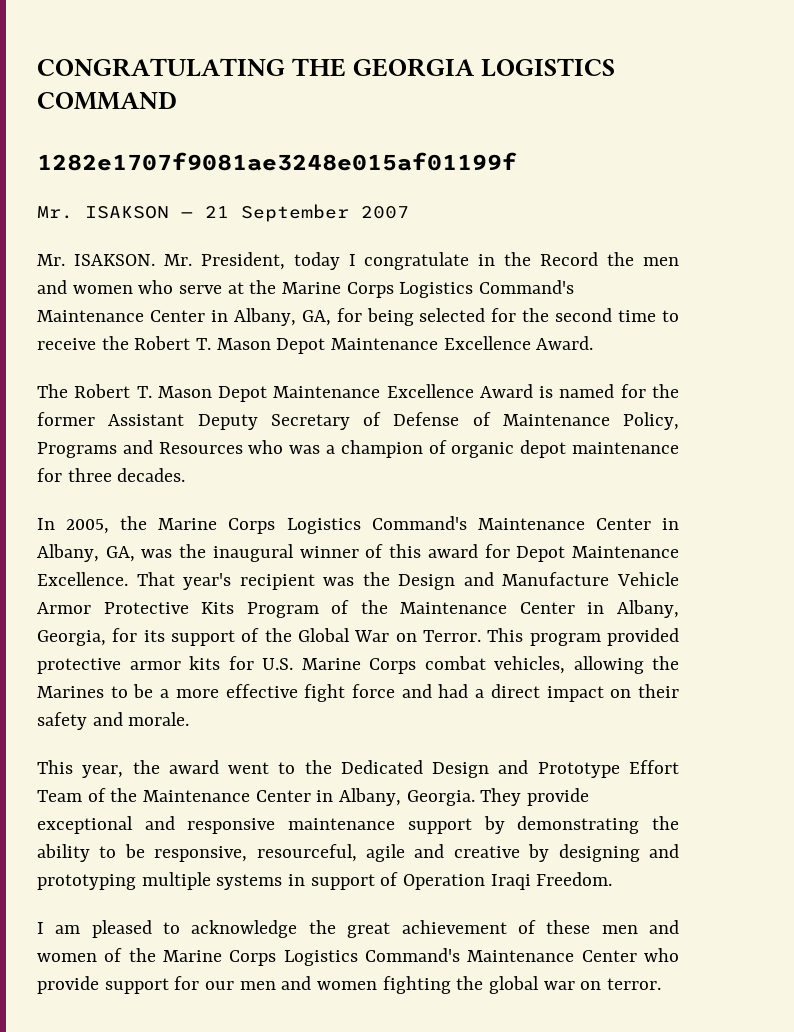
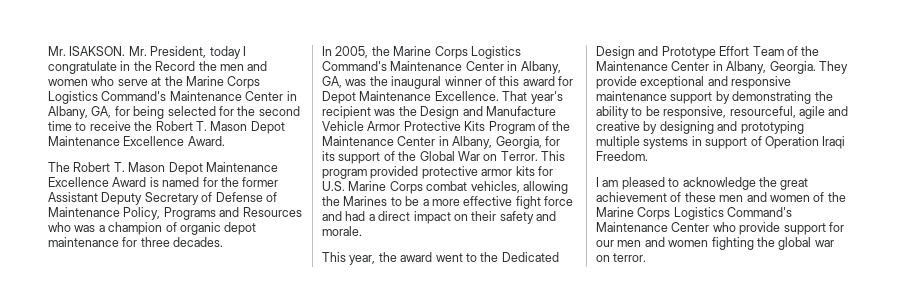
[37,58,616,77] [37,91,177,110] [37,152,517,171] [37,204,409,222] CONGRATULATING THE GEORGIA LOGISTICS COMMAND // 1282e1707f9081ae3248e015af01199f // Mr. ISAKSON — 21 September 2007 // -> (48, 51) none

